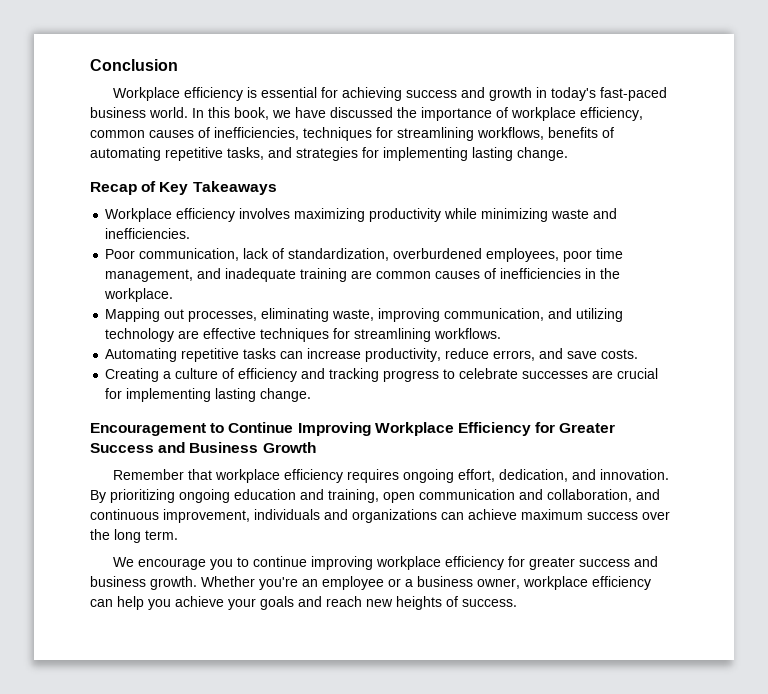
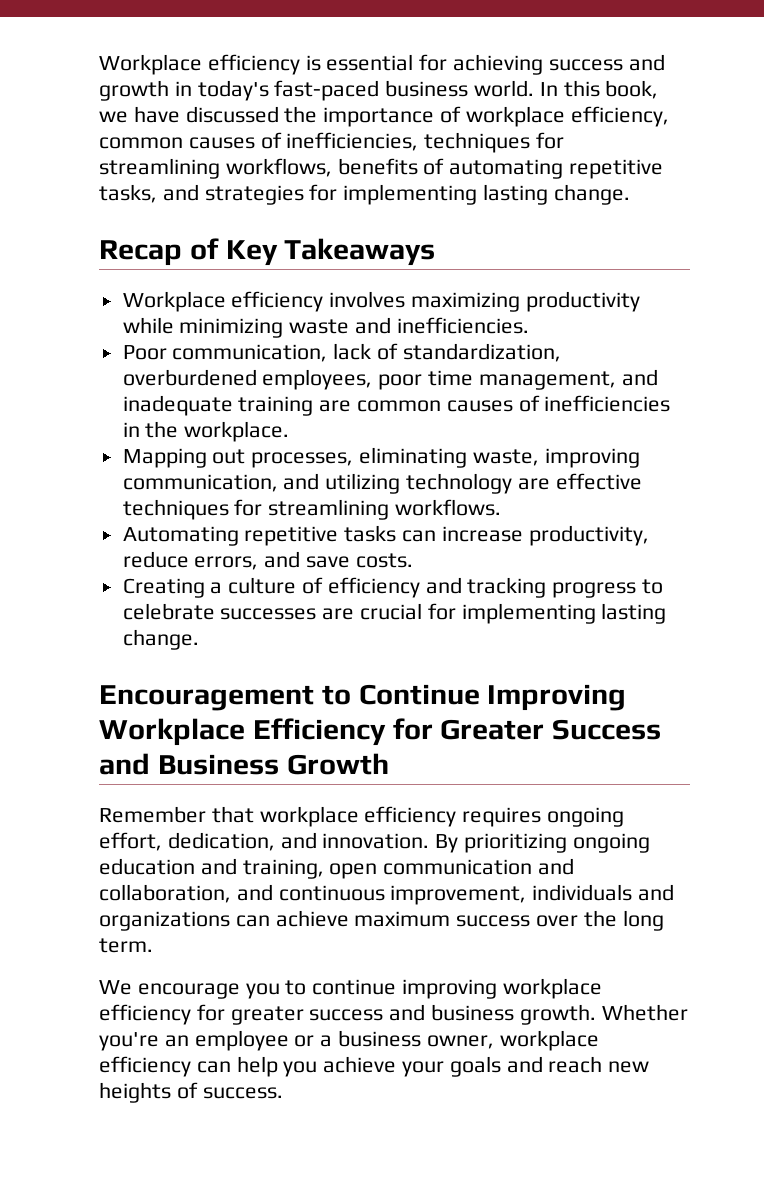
[90,59,178,71] Conclusion // -> (99, 64) none

